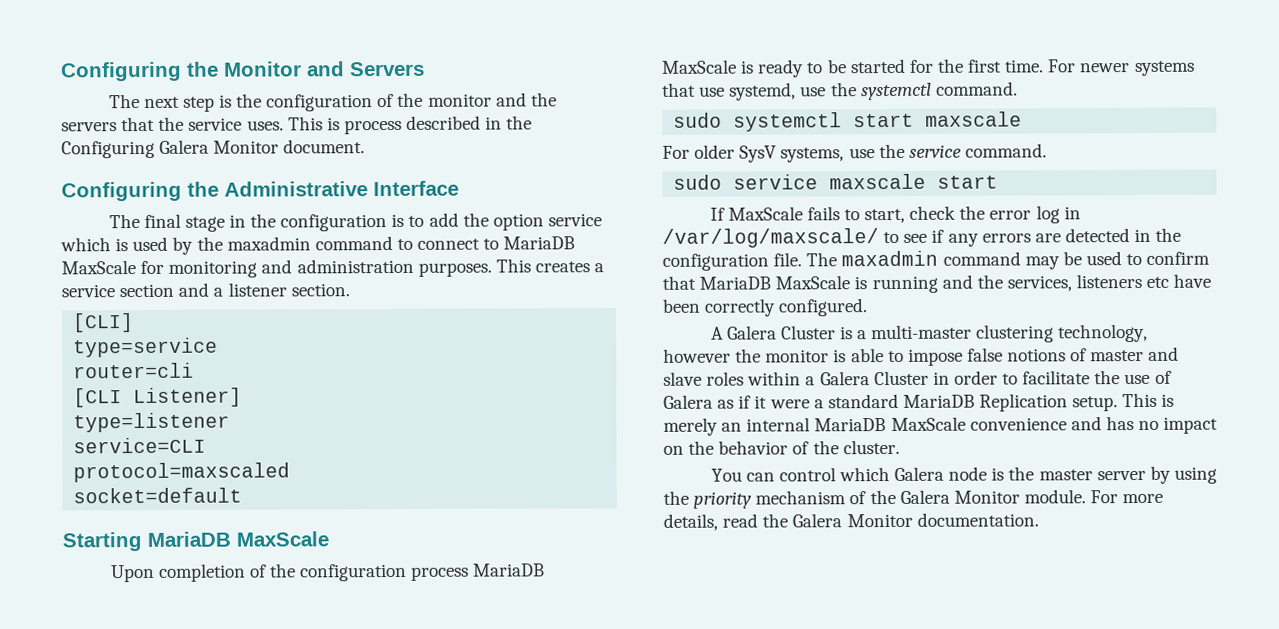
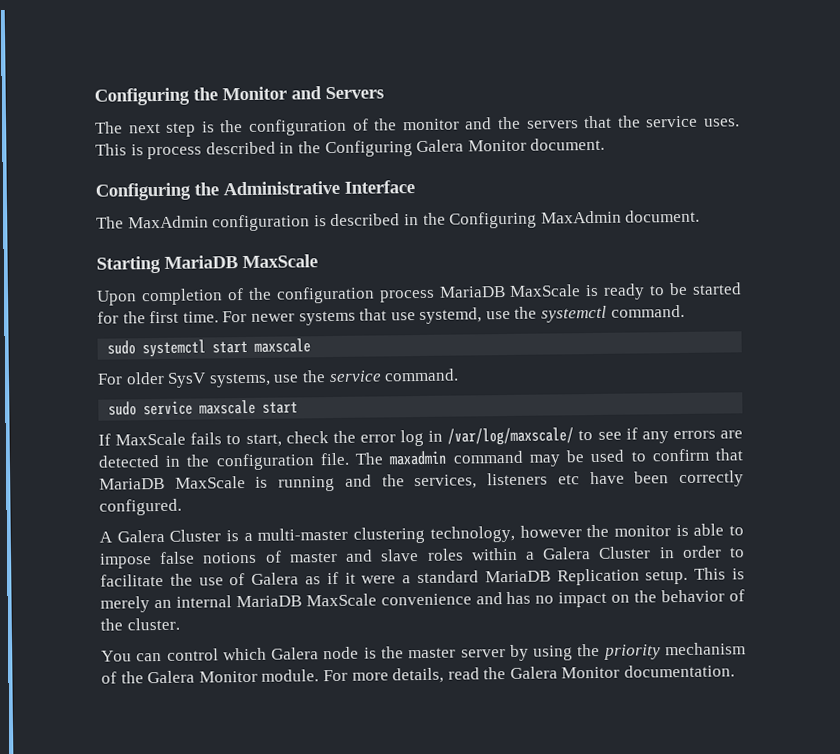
[143,212,602,232] [60,235,576,255] [61,258,605,278] [61,282,350,298] [72,313,135,333] [73,337,219,358] [73,362,195,379] [73,387,243,408] [73,412,231,433] [73,437,207,454] [73,462,291,483] [73,487,243,504] final stage in the configuration is to add the option service which is used by the maxadmin command to connect to MariaDB MaxScale for monitoring and administration purposes. This creates a service section and a listener section. // [CLI] // type=service // router=cli // [CLI Listener] // type=listener // service=CLI // protocol=maxscaled // socket=default -> [127,209,701,232] MaxAdmin configuration is described in the Configuring MaxAdmin document.

